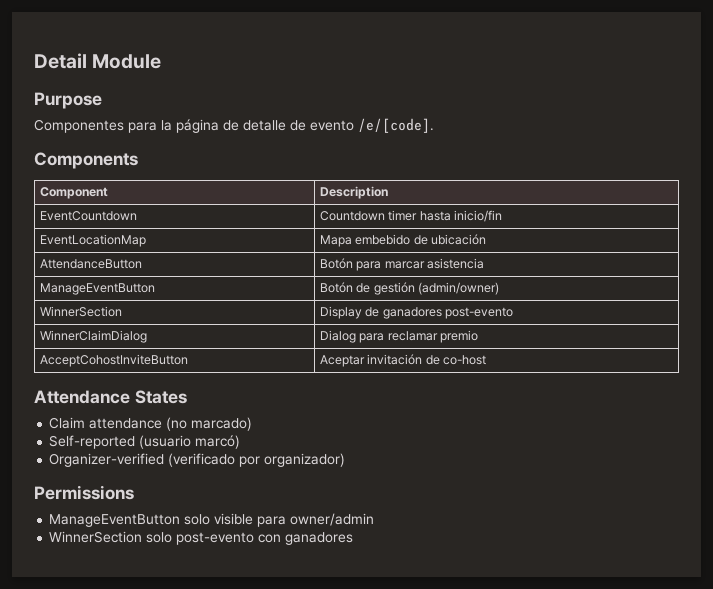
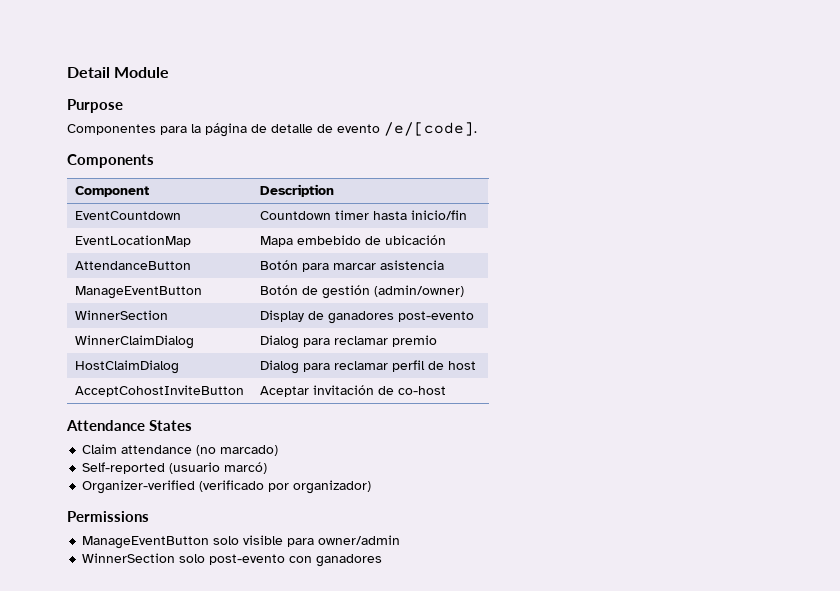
(478, 336) none -> [74,360,179,374] [259,360,476,374] // HostClaimDialog | Dialog para reclamar perfil de host

